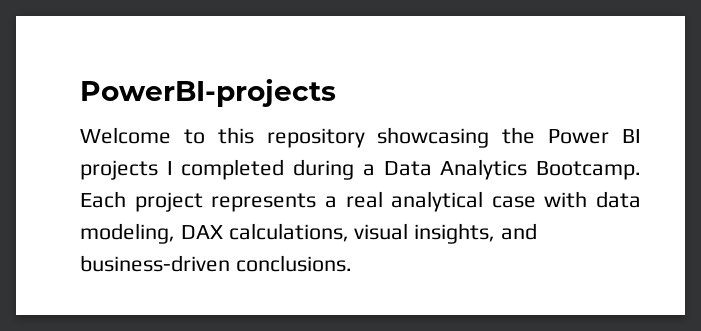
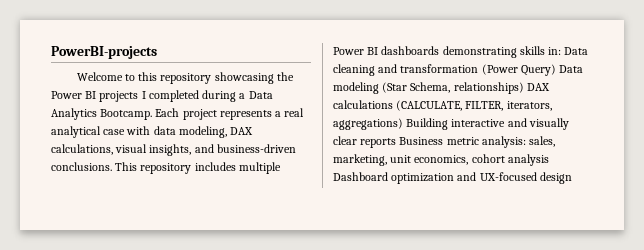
(352, 263) none -> [115,162,281,174] [333,46,589,58] [333,64,584,76] [333,82,550,94] [333,100,552,111] [333,118,569,130] [333,136,556,148] [333,154,549,166] [333,172,572,184] This repository includes multiple Power BI dashboards demonstrating skills in: Data cleaning and transformation (Power Query) Data modeling (Star Schema, relationships) DAX calculations (CALCULATE, FILTER, iterators, aggregations) Building interactive and visually clear reports Business metric analysis: sales, marketing, unit economics, cohort analysis Dashboard optimization and UX-focused design

